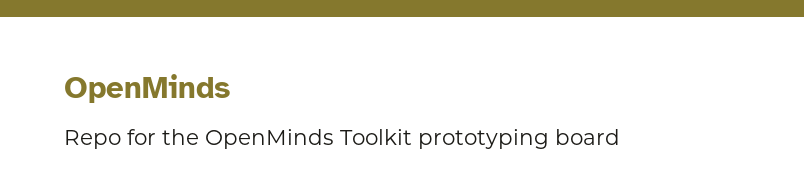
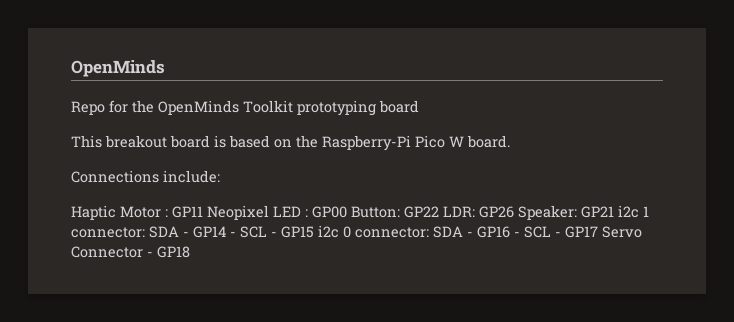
(620, 137) none -> [71,135,510,151] [71,170,220,183] [71,205,649,220] [71,225,642,238] [71,246,190,258] // This breakout board is based on the Raspberry-Pi Pico W board. // Connections include: // Haptic Motor : GP11 Neopixel LED : GP00 Button: GP22 LDR: GP26 Speaker: GP21 i2c 1 connector: SDA - GP14 - SCL - GP15 i2c 0 connector: SDA - GP16 - SCL - GP17 Servo Connector - GP18

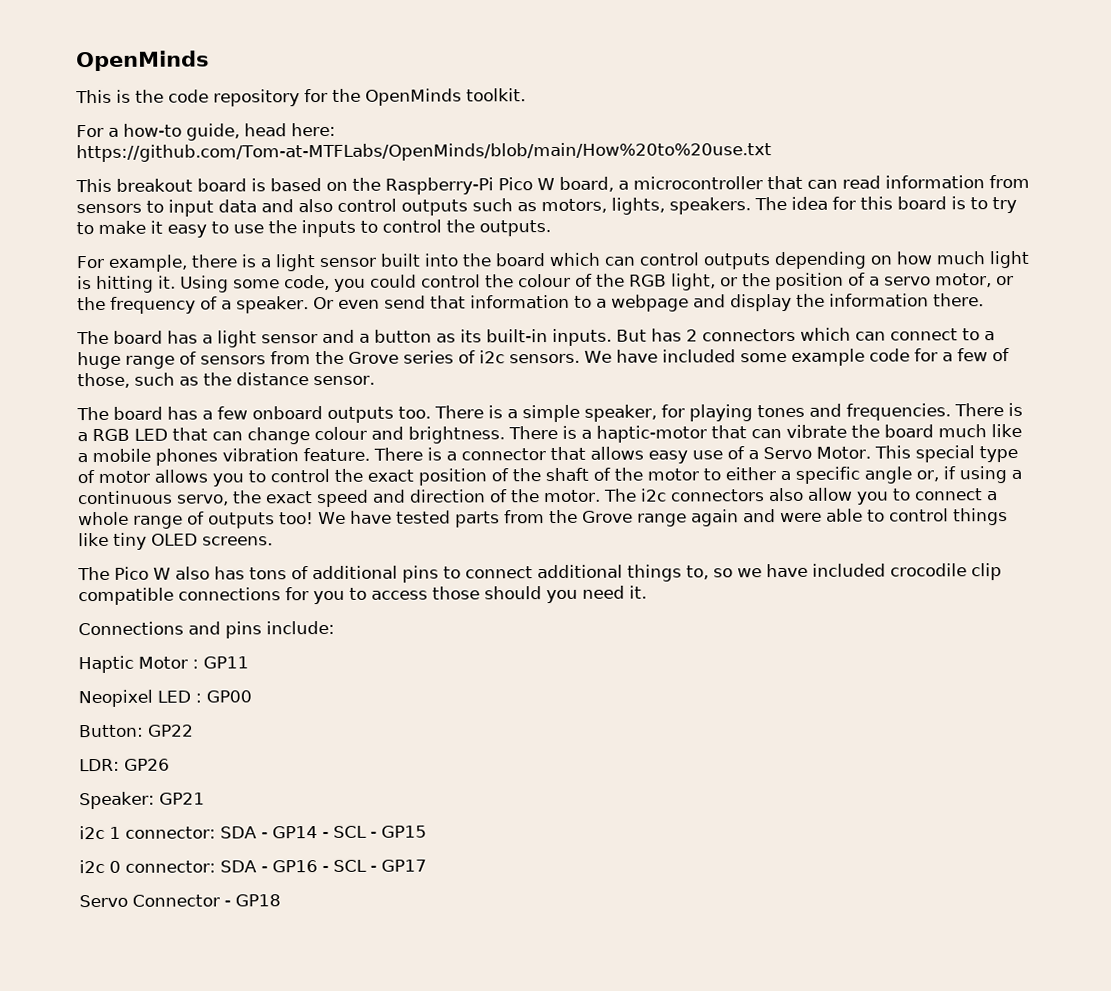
[71,100,419,116] Repo for the OpenMinds Toolkit prototyping board -> [75,88,526,107] [76,122,336,141] [76,142,772,163] This is the code repository for the OpenMinds toolkit. // For a how-to guide, head here: https://github.com/Tom-at-MTFLabs/OpenMinds/blob/main/How%20to%20use.txt
[467,135,510,148] board. -> [559,174,1030,192] [76,196,1017,217] [76,219,551,238] [76,250,1030,272] [77,272,1014,294] [77,293,984,314] [76,327,995,348] [77,348,1010,370] [77,372,375,389] [76,402,1023,423] [77,423,1022,445] [77,445,1018,466] [77,466,1022,487] [77,487,998,508] [78,508,1008,529] [78,532,273,550] [77,563,1002,583] [78,585,647,606] board, a microcontroller that can read information from sensors to input data and also control outputs such as motors, lights, speakers. The idea for this board is to try to make it easy to use the inputs to control the outputs. // For example, there is a light sensor built into the board which can control outputs depending on how much light is hitting it. Using some code, you could control the colour of the RGB light, or the position of a servo motor, or the frequency of a speaker. Or even send that information to a webpage and display the information there. // The board has a light sensor and a button as its built-in inputs. But has 2 connectors which can connect to a huge range of sensors from the Grove series of i2c sensors. We have included some example code for a few of those, such as the distance sensor. // The board has a few onboard outputs too. There is a simple speaker, for playing tones and frequencies. There is a RGB LED that can change colour and brightness. There is a haptic-motor that can vibrate the board much like a mobile phones vibration feature. There is a connector that allows easy use of a Servo Motor. This special type of motor allows you to control the exact position of the shaft of the motor to either a specific angle or, if using a continuous servo, the exact speed and direction of the motor. The i2c connectors also allow you to connect a whole range of outputs too! We have tested parts from the Grove range again and were able to control things like tiny OLED screens. // The Pico W also has tons of additional pins to connect additional things to, so we have included crocodile clip compatible connections for you to access those should you need it.
(159, 176) none -> [188,621,262,639] and pins
(203, 212) none -> (249, 662) //
(347, 212) none -> (252, 696) //
(439, 212) none -> (194, 730) //
(514, 212) none -> (170, 764) //
(614, 212) none -> (205, 798) //
(314, 232) none -> (427, 831) //
(598, 232) none -> (427, 865) //

